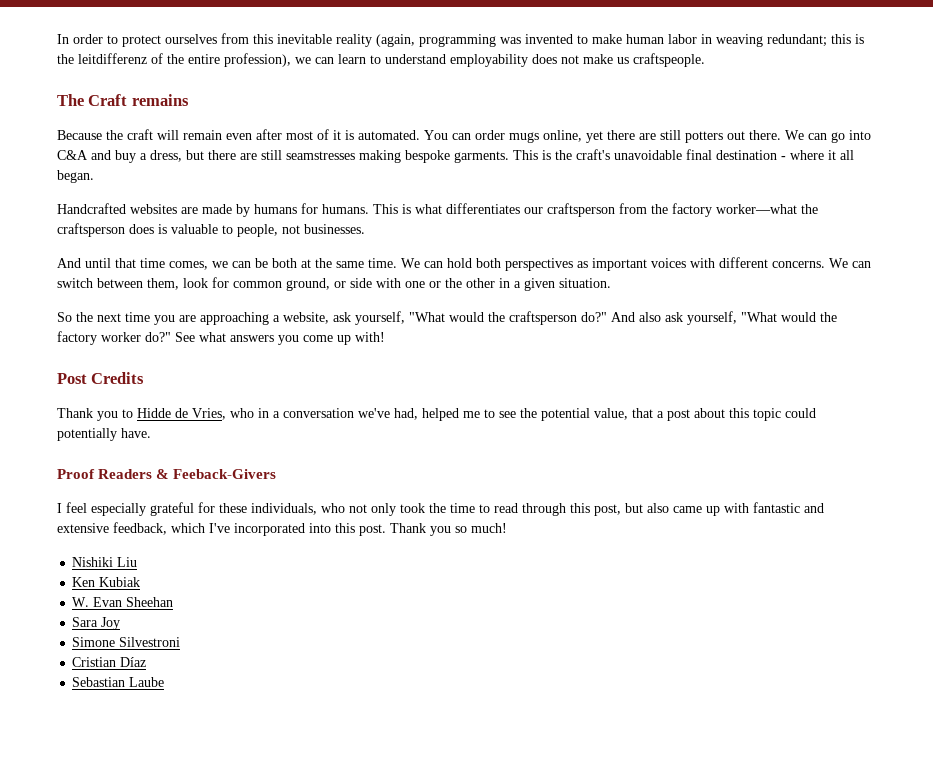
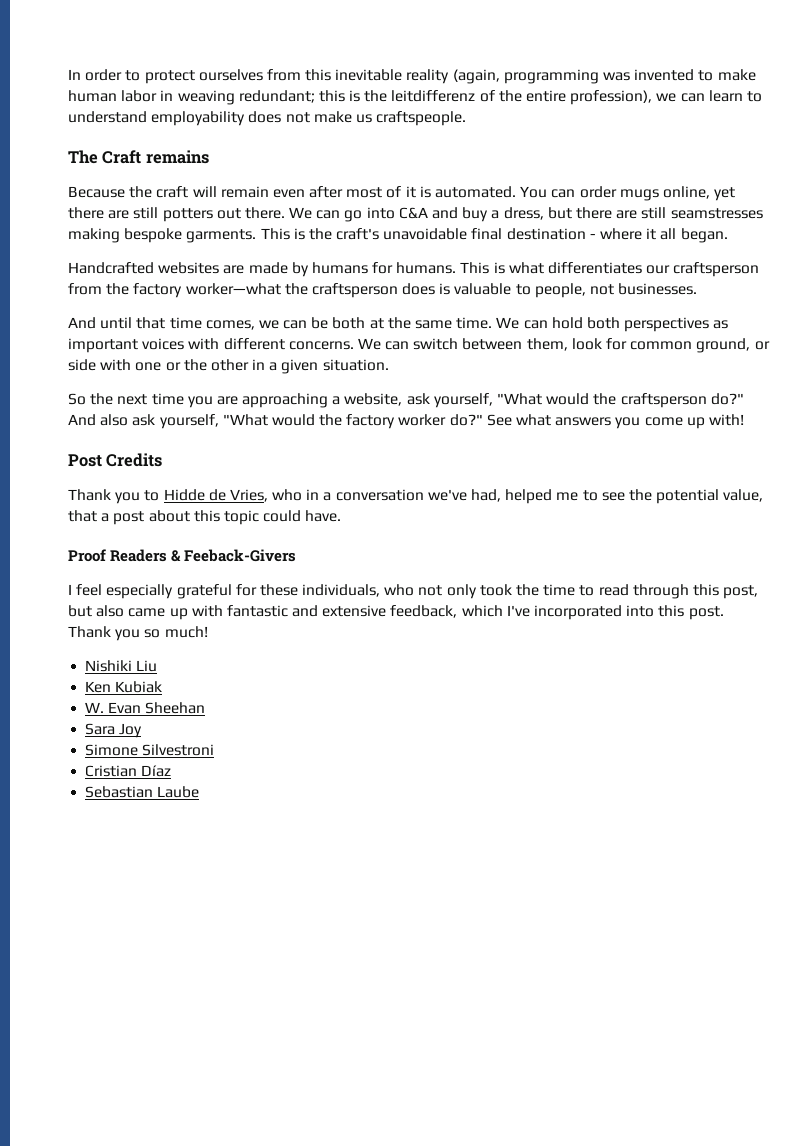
[57,428,117,441] potentially -> (302, 516) none

